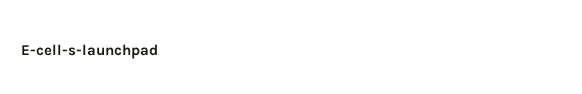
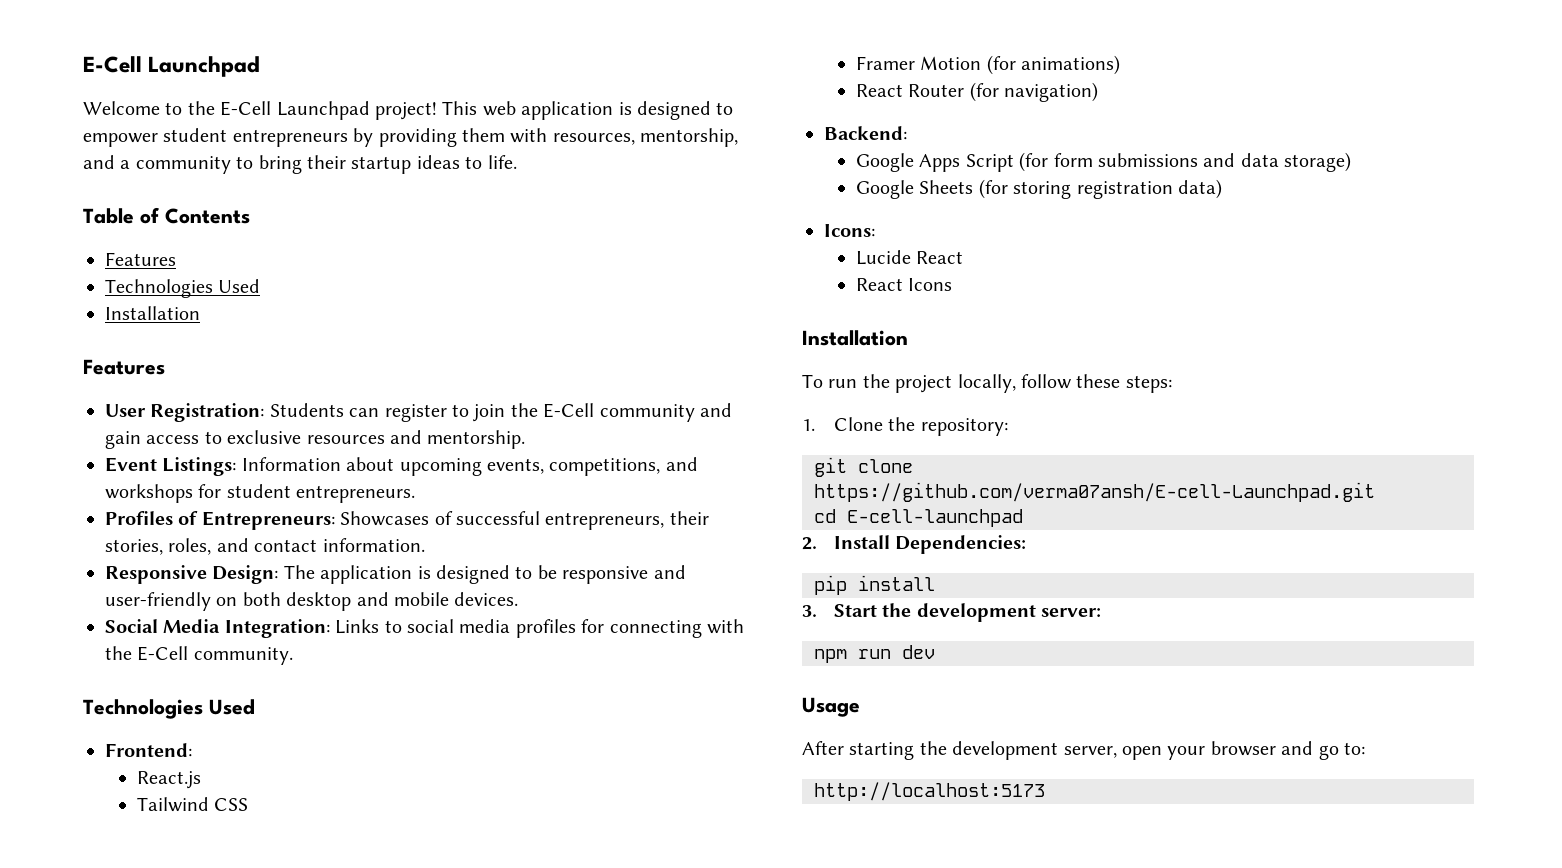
[21,44,158,59] E-cell-s-launchpad -> [83,56,261,77] [83,101,734,120] [83,128,739,147] [83,155,517,174] [83,207,250,224] [105,252,176,266] [105,279,261,298] [105,306,200,320] [83,359,165,375] [105,403,732,422] [105,430,526,449] [105,457,698,476] [105,484,416,503] [105,511,709,530] [105,538,425,555] [105,565,686,584] [105,592,519,611] [105,619,744,638] [105,646,293,665] [83,699,255,719] [105,743,192,757] [136,771,201,789] [136,797,249,812] [855,55,1121,75] [855,82,1099,102] [824,126,907,140] [855,152,1352,172] [855,179,1222,199] [824,224,875,237] [855,250,964,265] [855,278,953,291] [802,330,908,346] [802,374,1172,393] [802,417,1008,436] [814,457,913,477] [814,482,1375,502] [814,509,1023,527] [802,535,1027,554] [814,575,935,595] [802,603,1102,622] [814,645,935,663] [802,697,860,717] [802,741,1365,760] [814,782,1045,801] E-Cell Launchpad // Welcome to the E-Cell Launchpad project! This web application is designed to empower student entrepreneurs by providing them with resources, mentorship, and a community to bring their startup ideas to life. // Table of Contents // Features // Technologies Used // Installation // Features // User Registration: Students can register to join the E-Cell community and gain access to exclusive resources and mentorship. // Event Listings: Information about upcoming events, competitions, and workshops for student entrepreneurs. // Profiles of Entrepreneurs: Showcases of successful entrepreneurs, their stories, roles, and contact information. // Responsive Design: The application is designed to be responsive and user-friendly on both desktop and mobile devices. // Social Media Integration: Links to social media profiles for connecting with the E-Cell community. // Technologies Used // Frontend: // React.js // Tailwind CSS // Framer Motion (for animations) // React Router (for navigation) // Backend: // Google Apps Script (for form submissions and data storage) // Google Sheets (for storing registration data) // Icons: // Lucide React // React Icons // Installation // To run the project locally, follow these steps: // 1. Clone the repository: // git clone https://github.com/verma07ansh/E-cell-Launchpad.git // cd E-cell-launchpad // 2. Install Dependencies: // pip install // 3. Start the development server: // npm run dev // Usage // After starting the development server, open your browser and go to: // http://localhost:5173

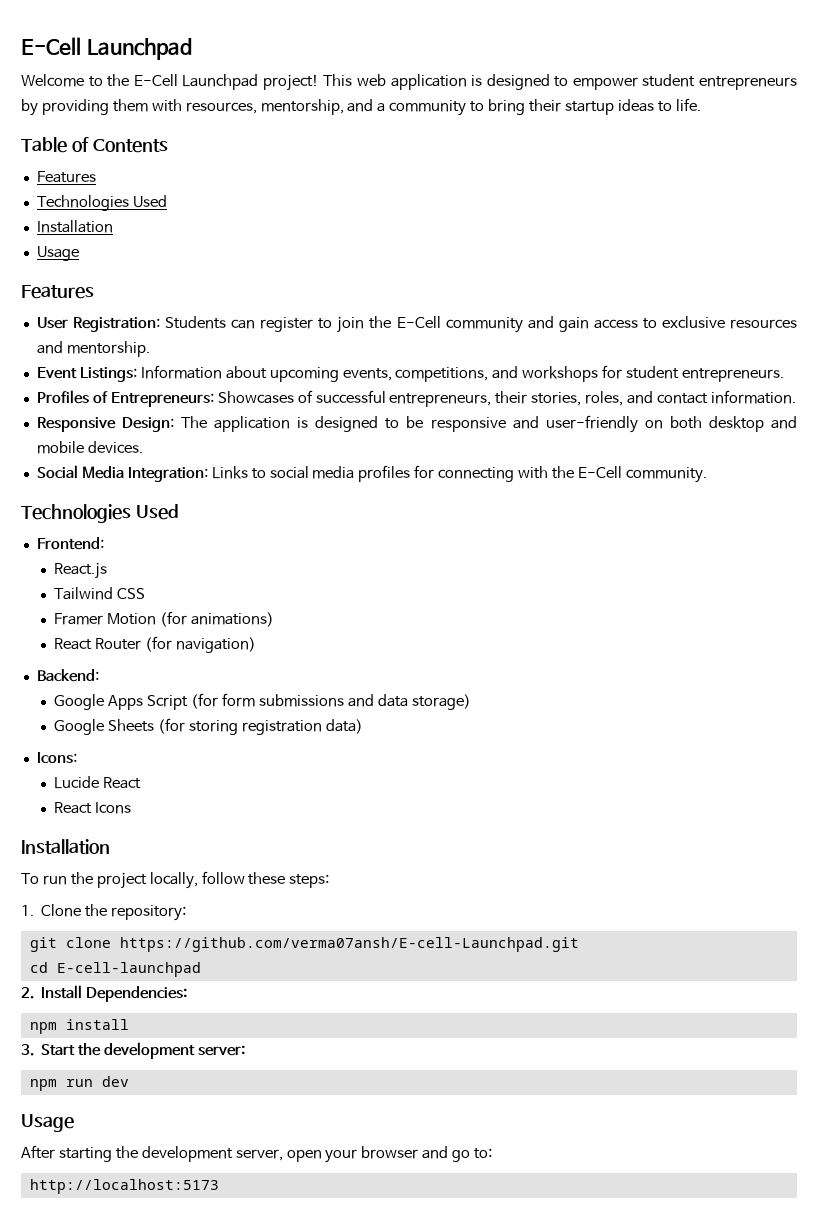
(200, 313) none -> [36,246,79,261] // Usage
[814,575,847,595] pip -> [29,1022,57,1034] npm

